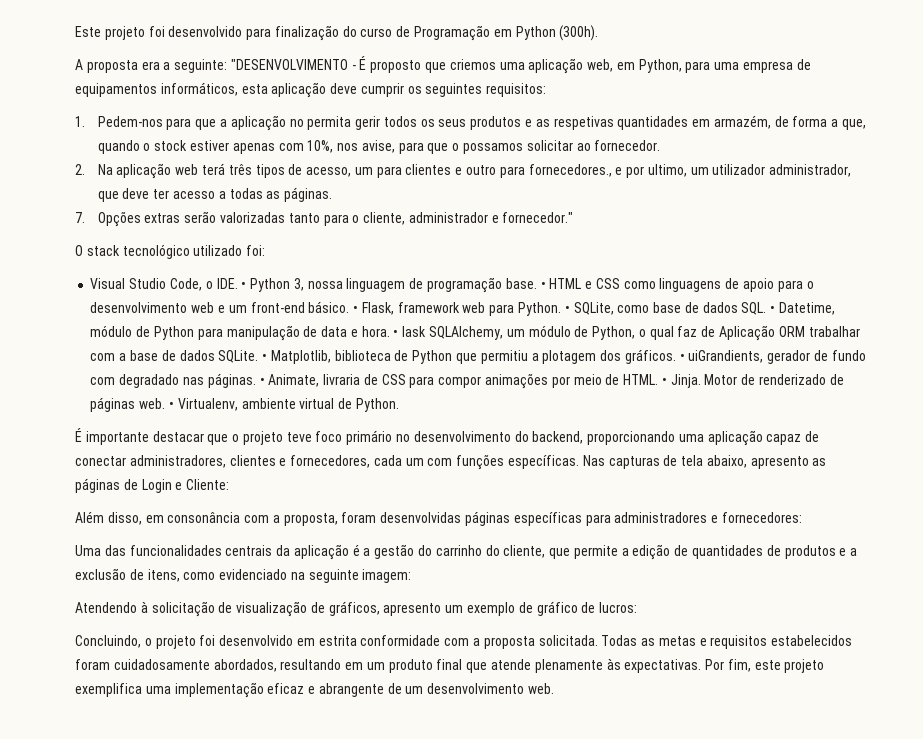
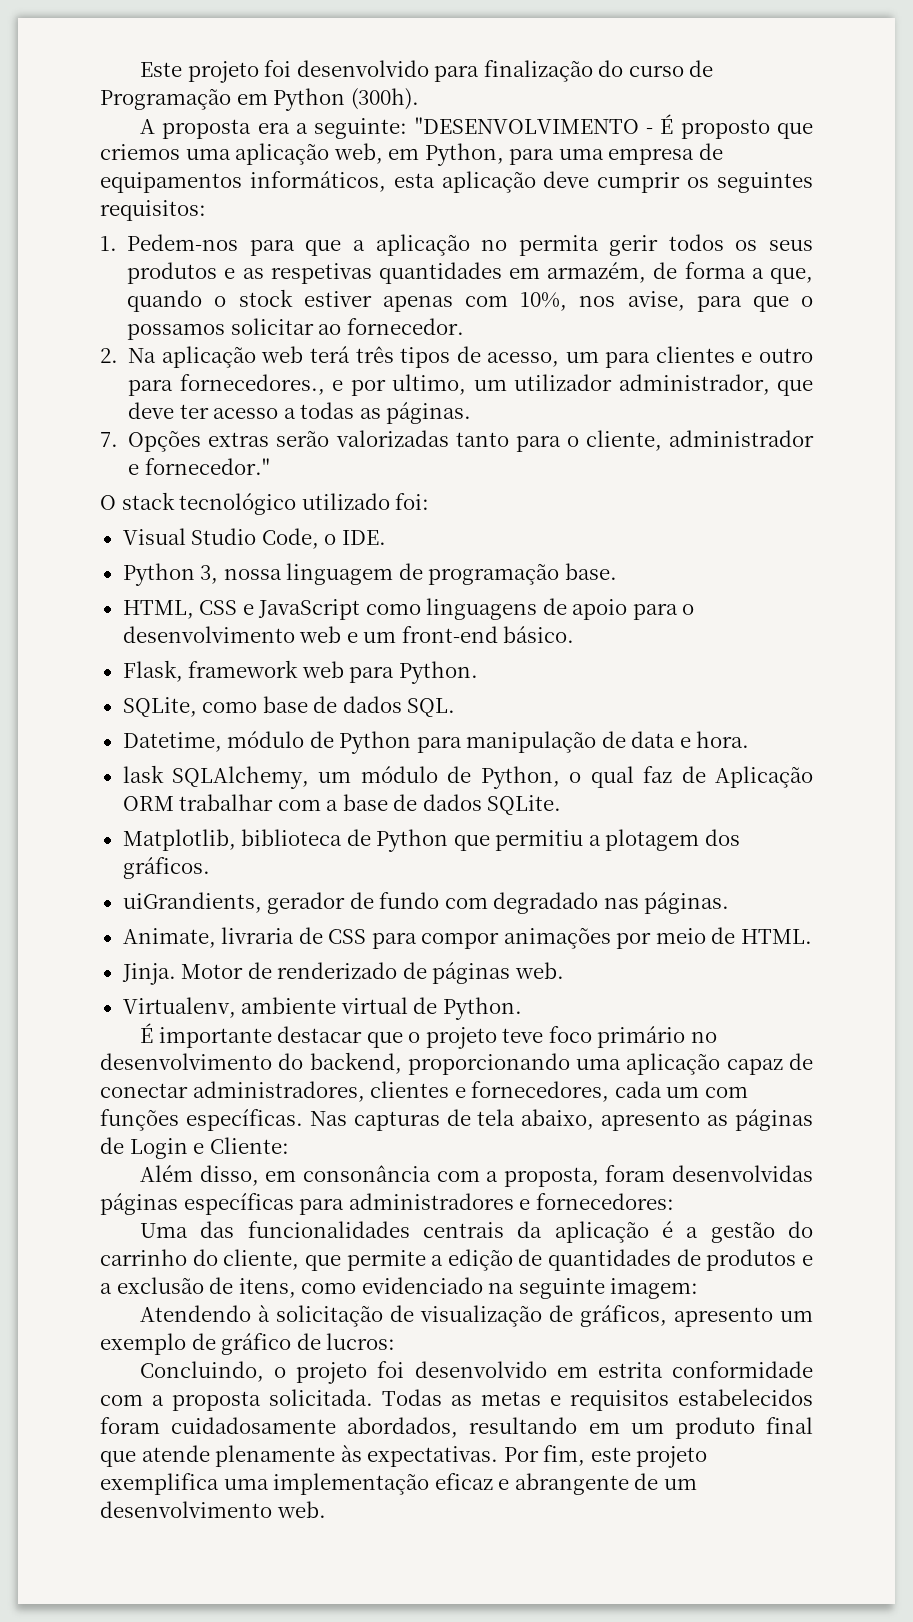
[241,282,247,289] • -> (386, 537) //
[540,278,620,289] • HTML e CSS -> [122,599,361,620] // HTML, CSS e JavaScript
[353,306,359,313] • -> (575, 634) //
[564,306,570,313] • -> (478, 672) //
[770,306,776,313] • -> (456, 707) //
[393,330,399,337] • -> (750, 739) //
[262,354,268,361] • -> (562, 805) //
[679,354,685,361] • -> (210, 868) //
[259,378,265,385] • -> (730, 903) //
[661,378,667,385] • -> (812, 936) //
[168,402,174,409] • -> (564, 970) //

